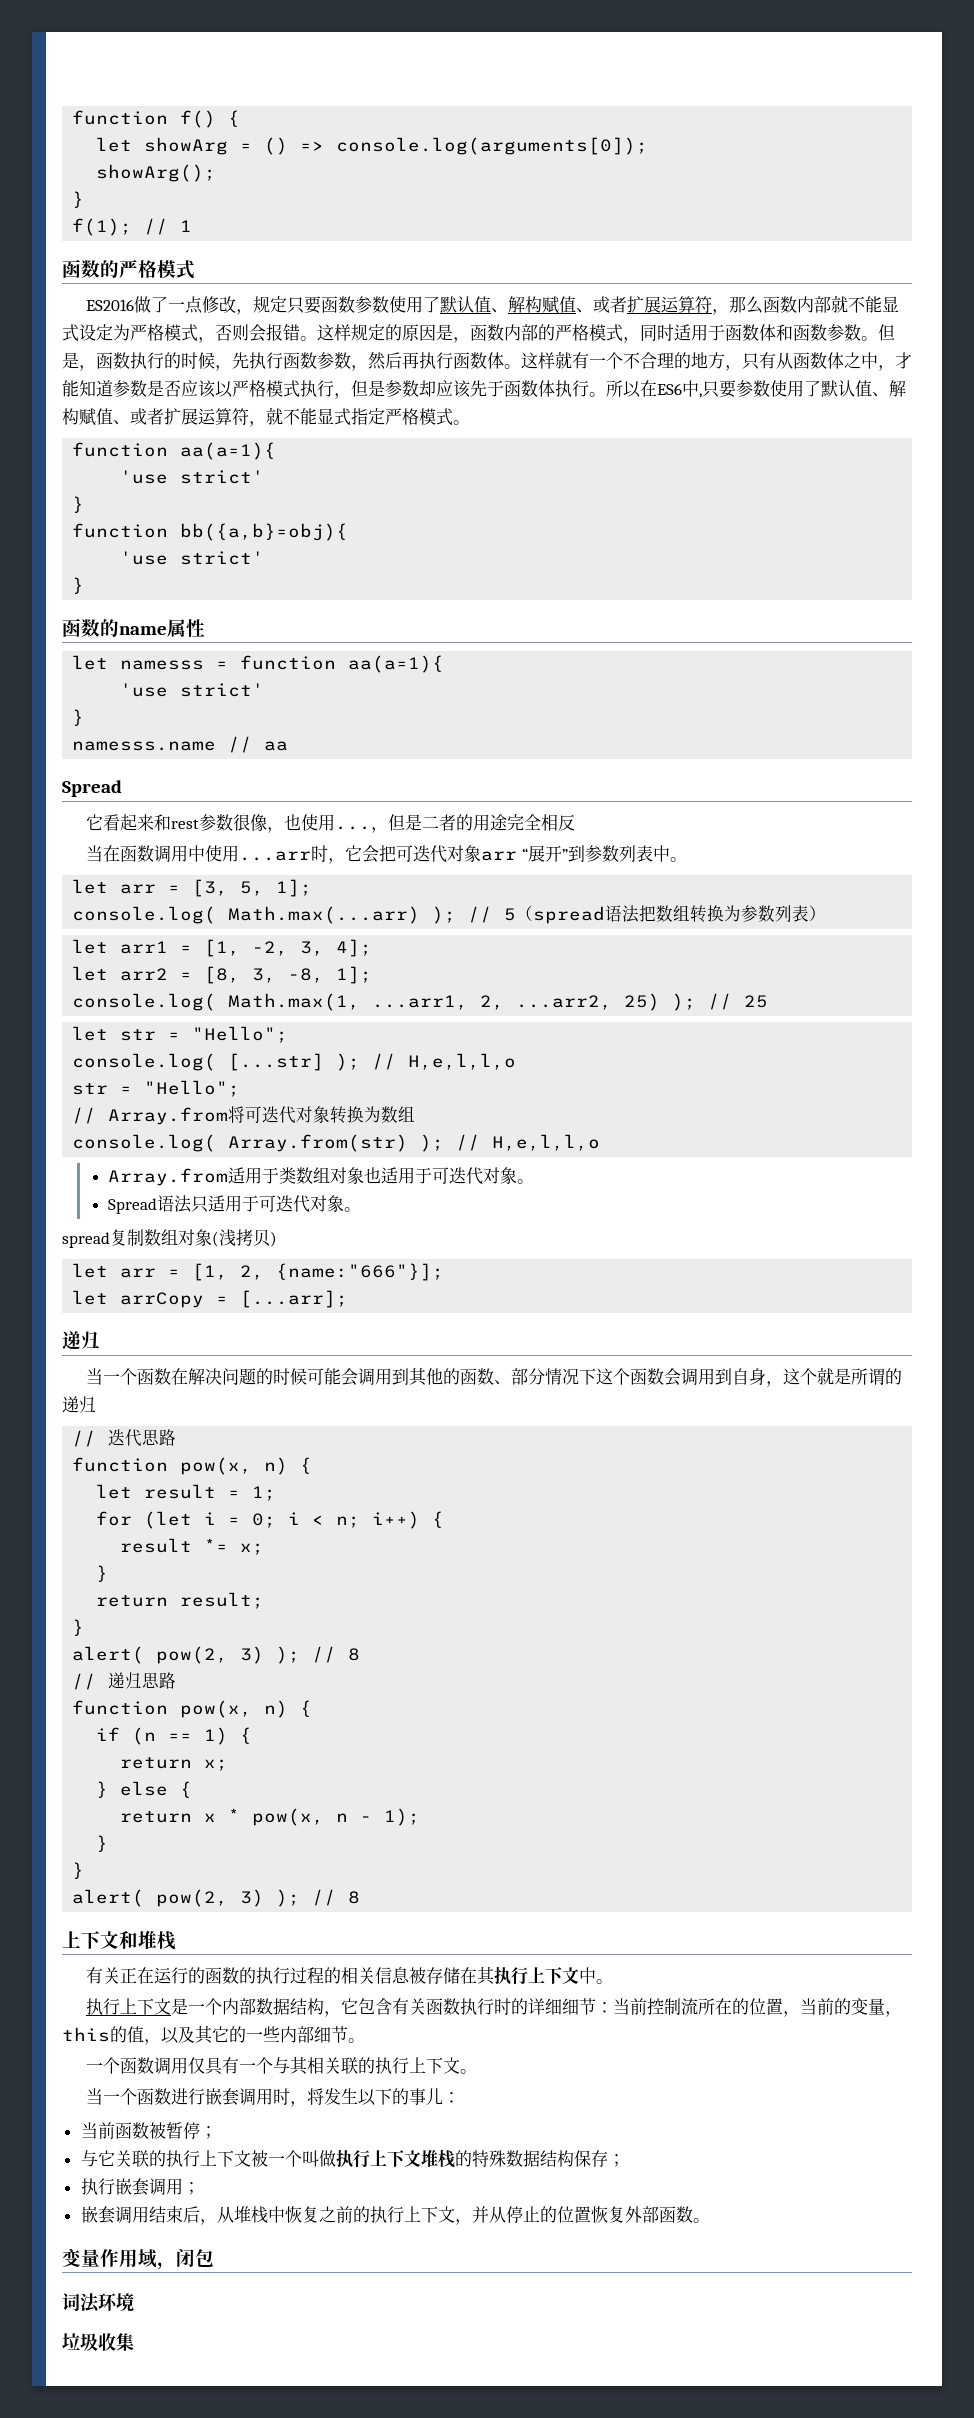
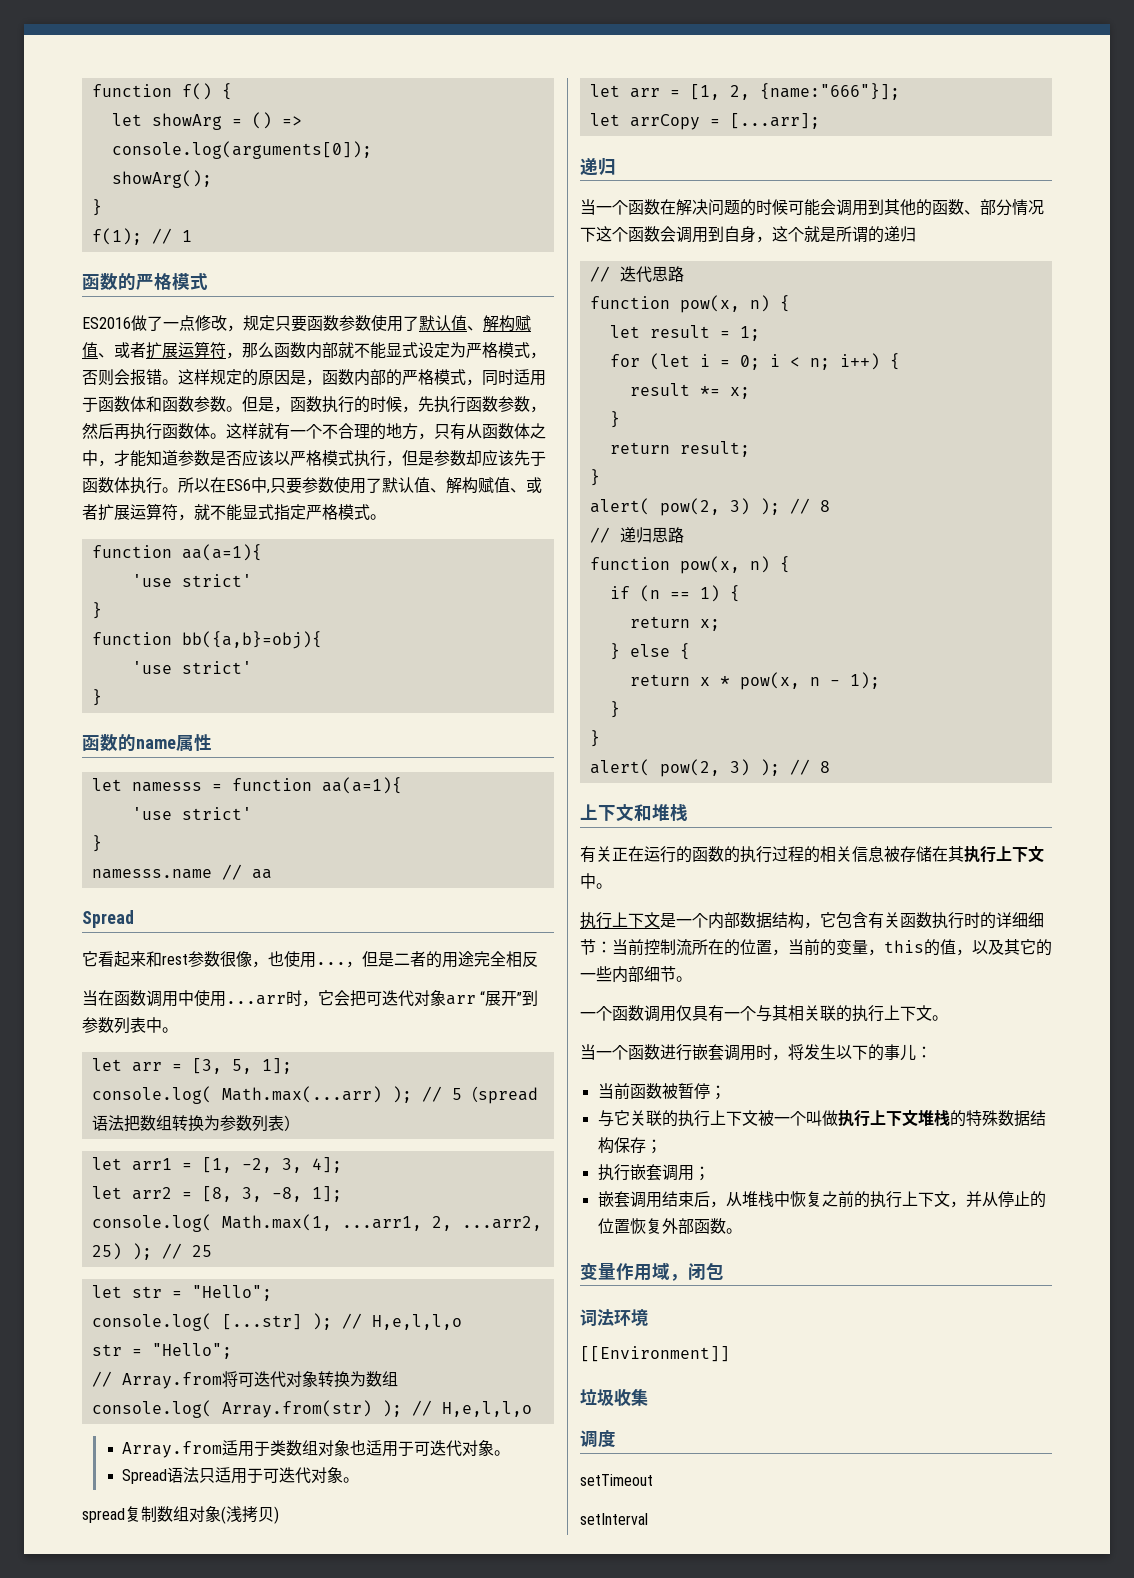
(134, 2302) none -> [580,1346,730,1362] // [[Environment]]
(134, 2342) none -> [580,1430,616,1448] [580,1474,653,1486] [580,1513,648,1525] // 调度 // setTimeout // setInterval

